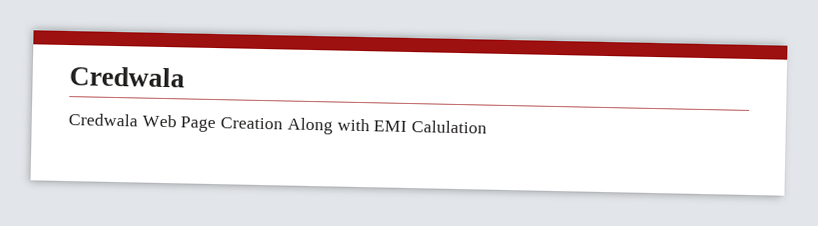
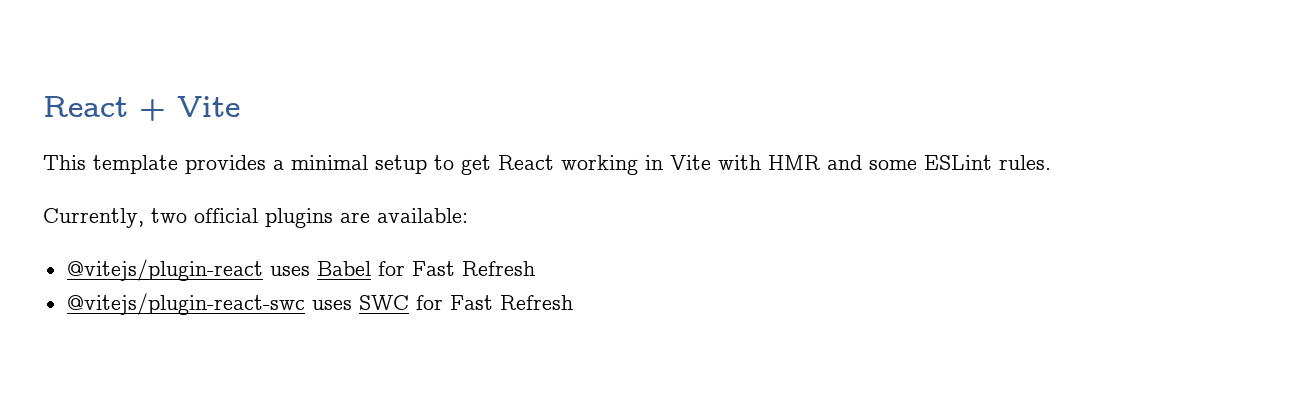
[69,66,185,88] [68,113,488,135] Credwala // Credwala Web Page Creation Along with EMI Calulation -> [43,96,240,121] [43,155,1051,175] [43,208,468,228] [66,259,535,281] [66,293,573,315] React + Vite // This template provides a minimal setup to get React working in Vite with HMR and some ESLint rules. // Currently, two official plugins are available: // @vitejs/plugin-react uses Babel for Fast Refresh // @vitejs/plugin-react-swc uses SWC for Fast Refresh

